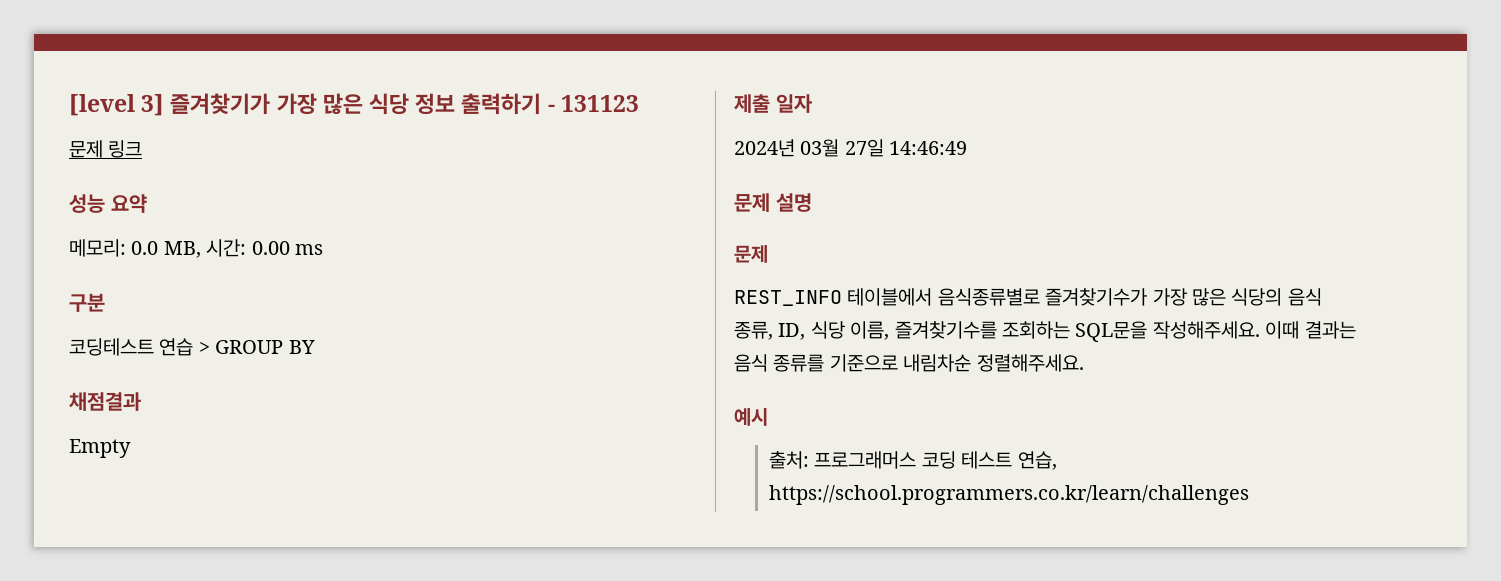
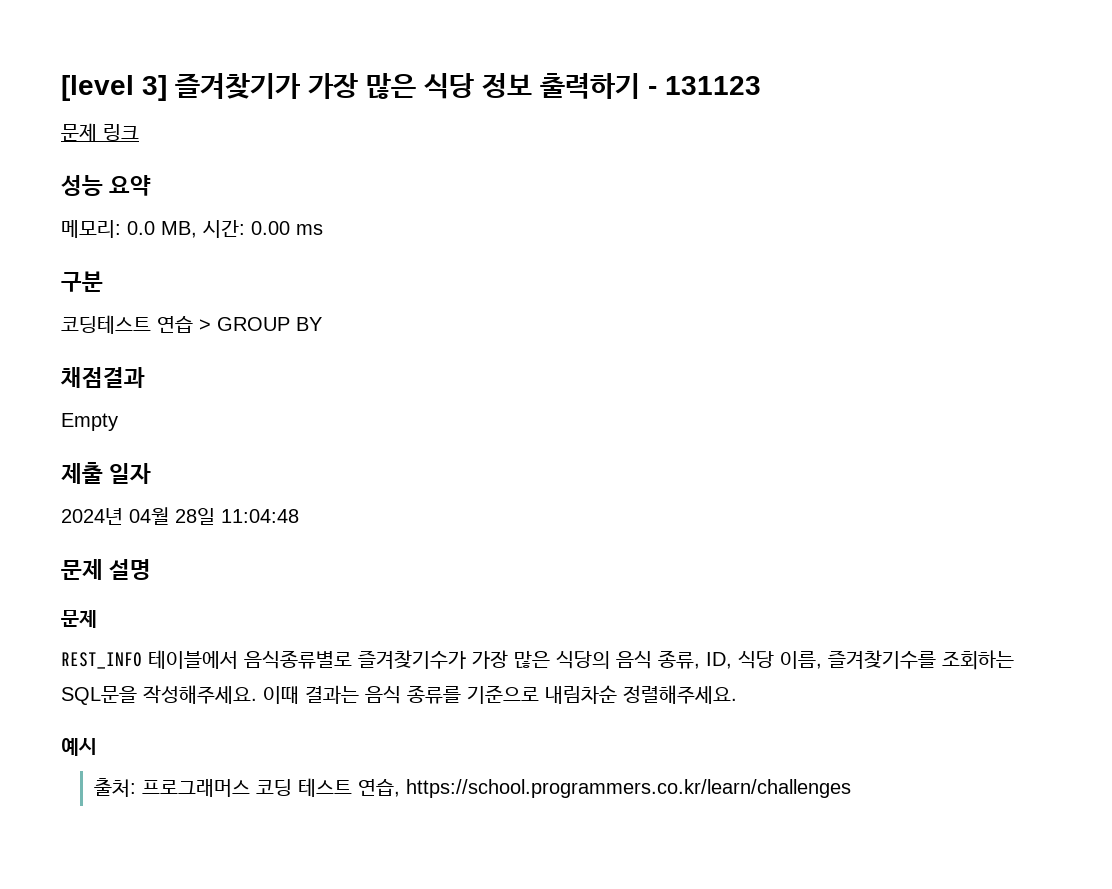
[800,139,968,157] 03월 27일 14:46:49 -> [129,507,299,525] 04월 28일 11:04:48

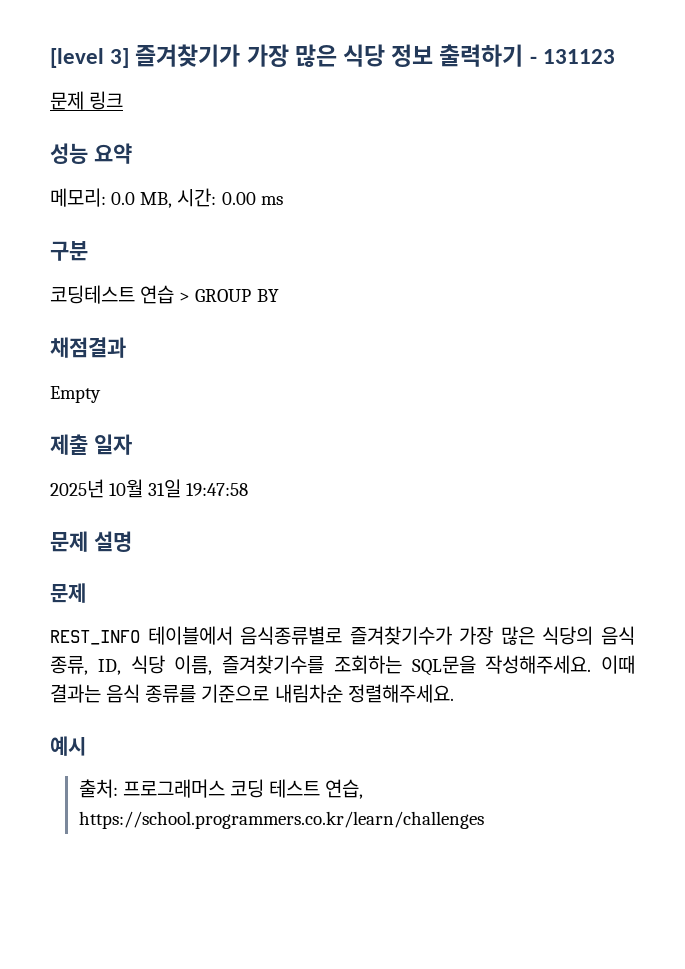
[61,507,299,525] 2024년 04월 28일 11:04:48 -> [50,479,249,498] 2025년 10월 31일 19:47:58

